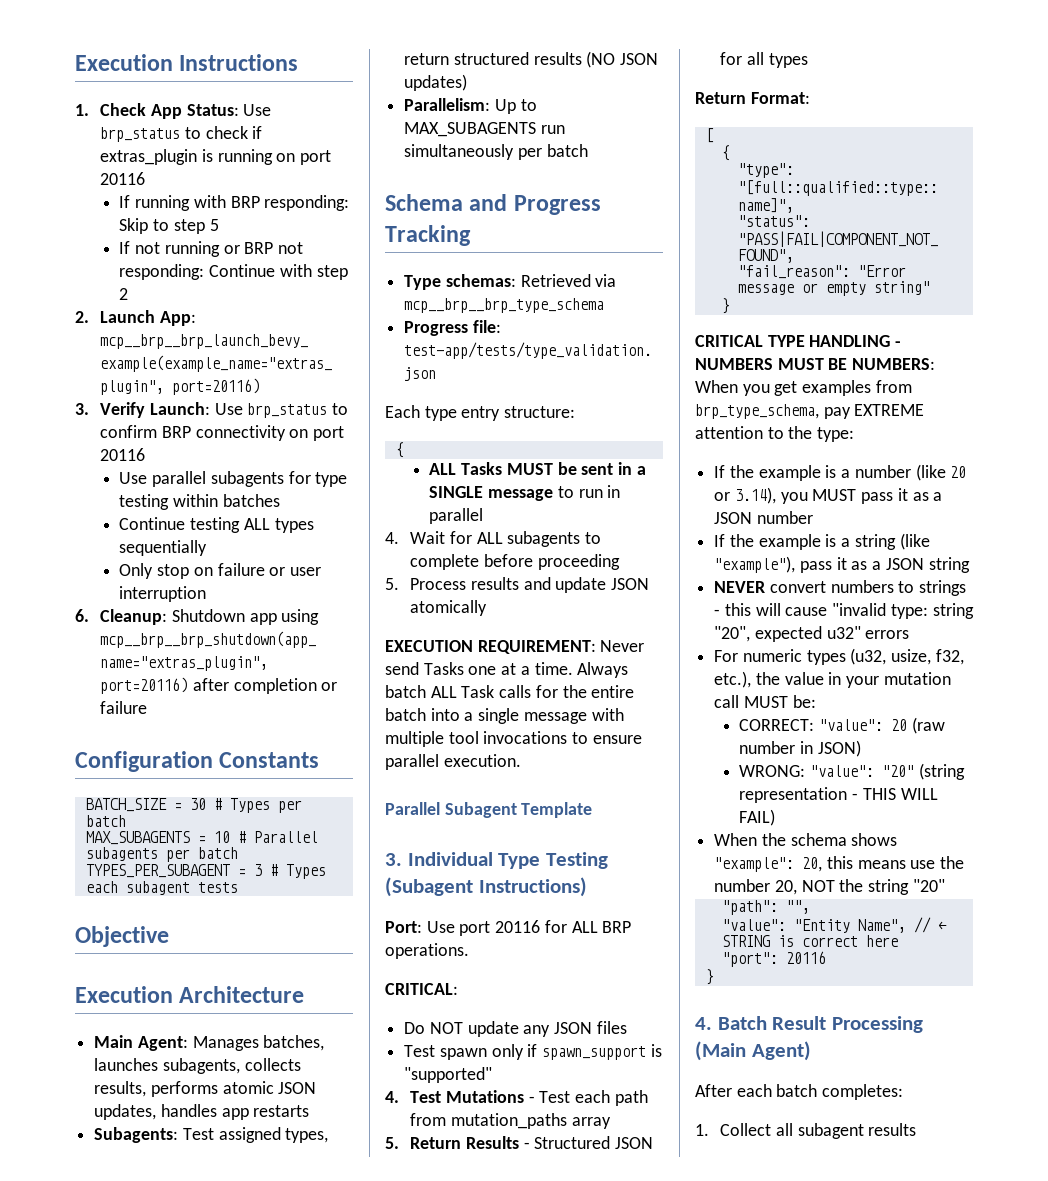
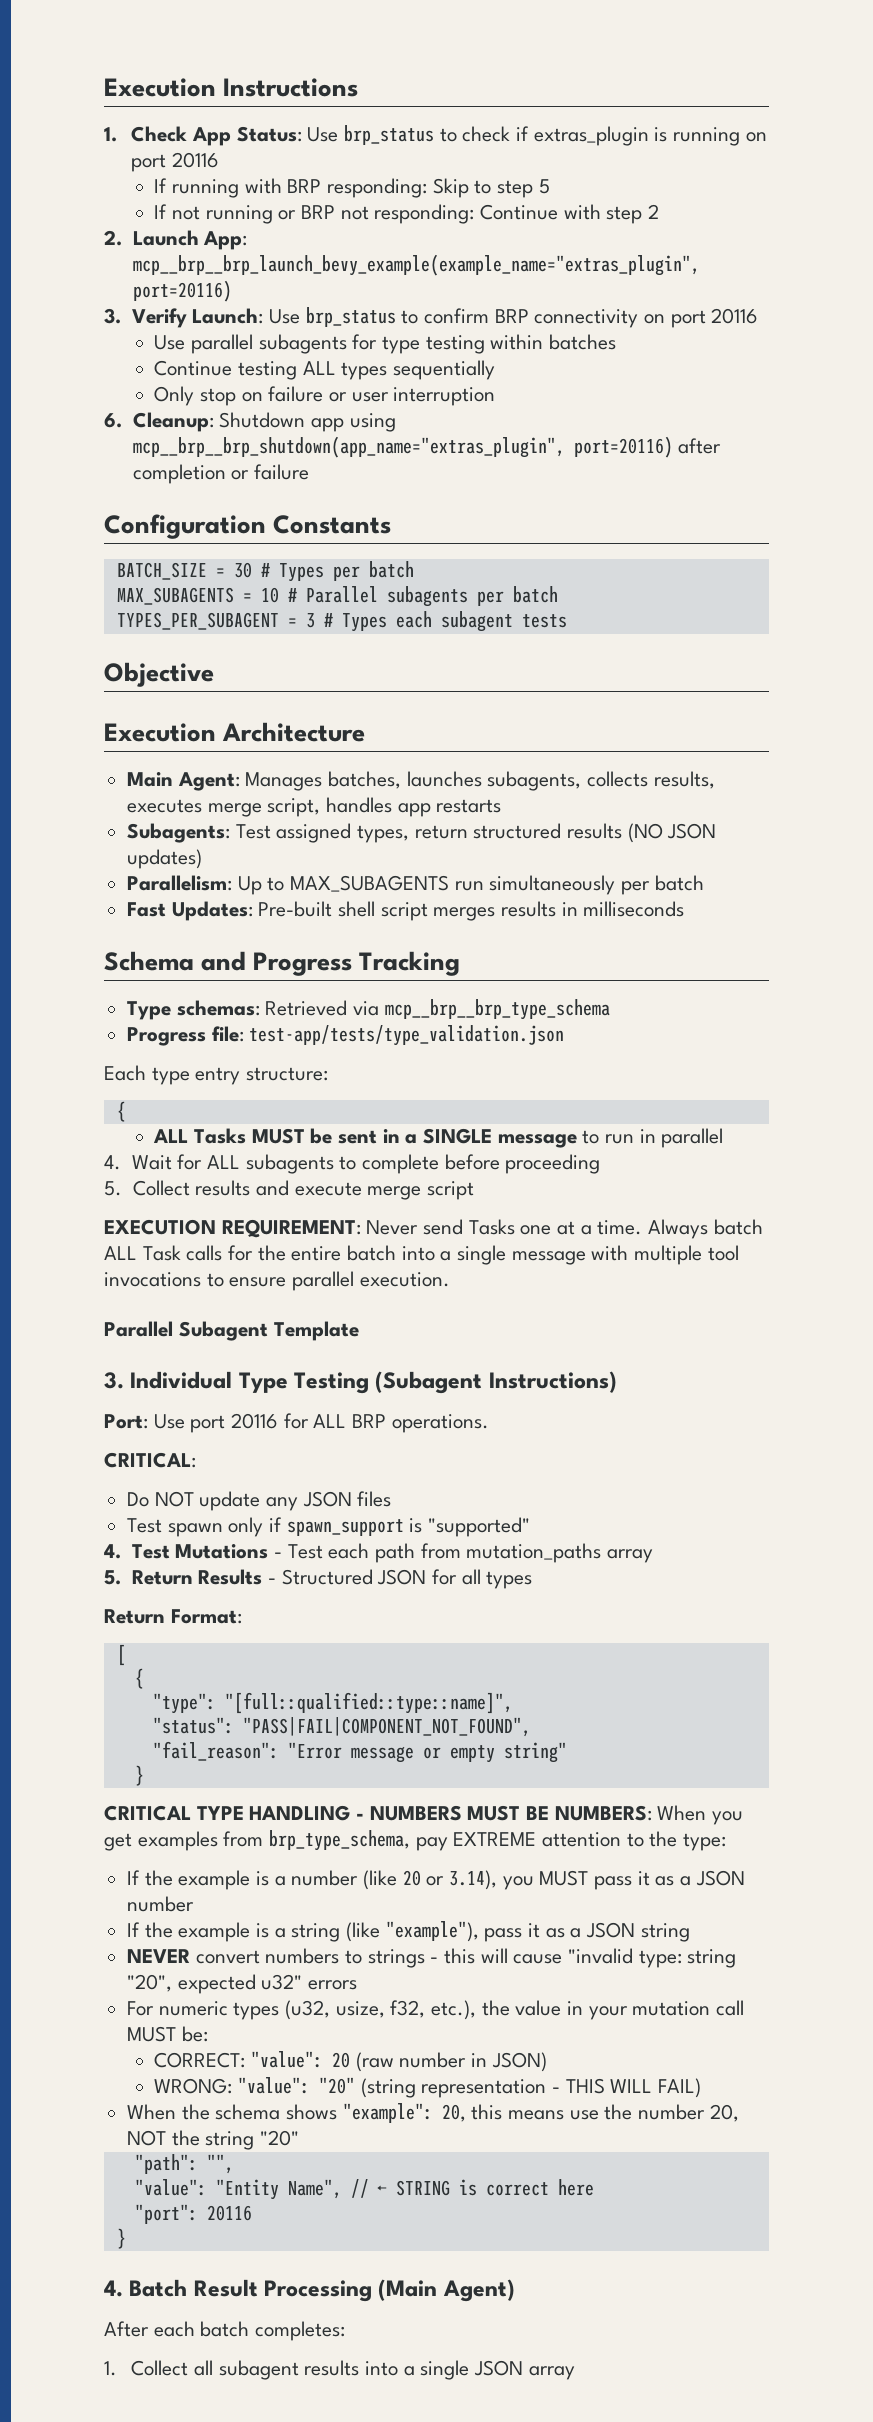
[150,1081,317,1097] [94,1104,157,1120] performs atomic JSON updates, -> [127,798,321,817] executes merge script,
(588, 150) none -> [127,901,685,921] // Fast Updates: Pre-built shell script merges results in milliseconds
[410,578,467,590] Process -> [132,1180,190,1196] Collect
[555,577,650,593] [410,600,488,616] update JSON atomically -> [294,1181,474,1200] execute merge script
(917, 1129) none -> [365,2360,575,2380] into a single JSON array

